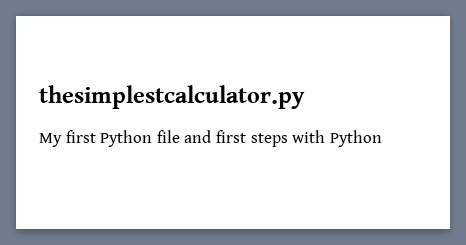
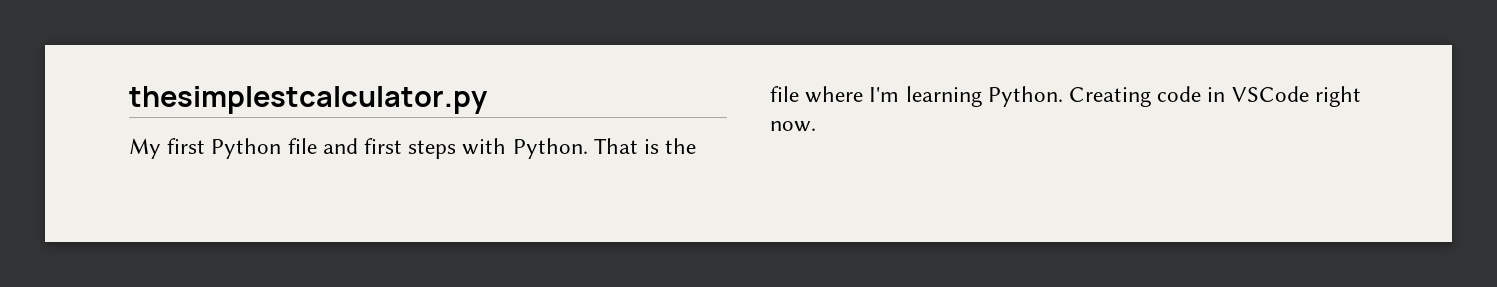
[329,130,382,147] Python -> [512,138,697,159] [770,86,1361,107] [770,121,816,132] Python. That is the file where I'm learning Python. Creating code in VSCode right now.

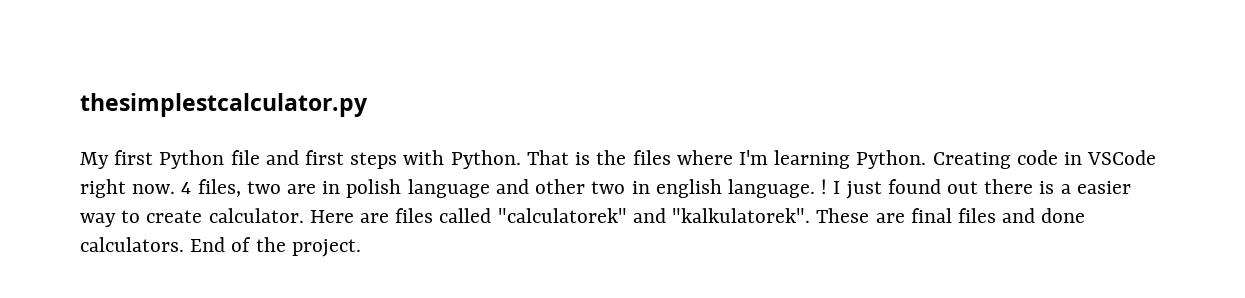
[770,86,799,102] file -> [632,150,671,165] files
(816, 126) none -> [181,179,1131,199] [80,208,1086,227] [80,237,361,257] 4 files, two are in polish language and other two in english language. ! I just found out there is a easier way to create calculator. Here are files called "calculatorek" and "kalkulatorek". These are final files and done calculators. End of the project.

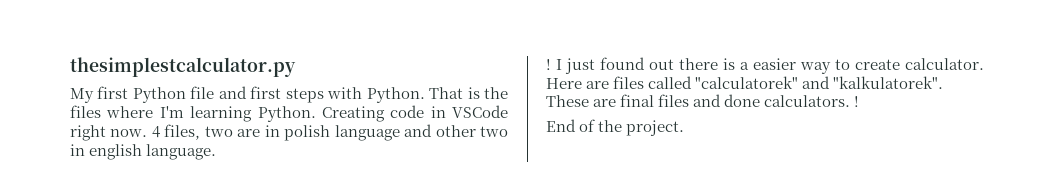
(815, 188) none -> (217, 152) //
(184, 244) none -> [854,96,860,107] ! //

